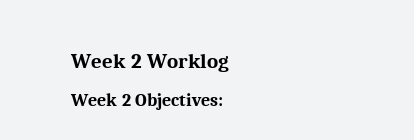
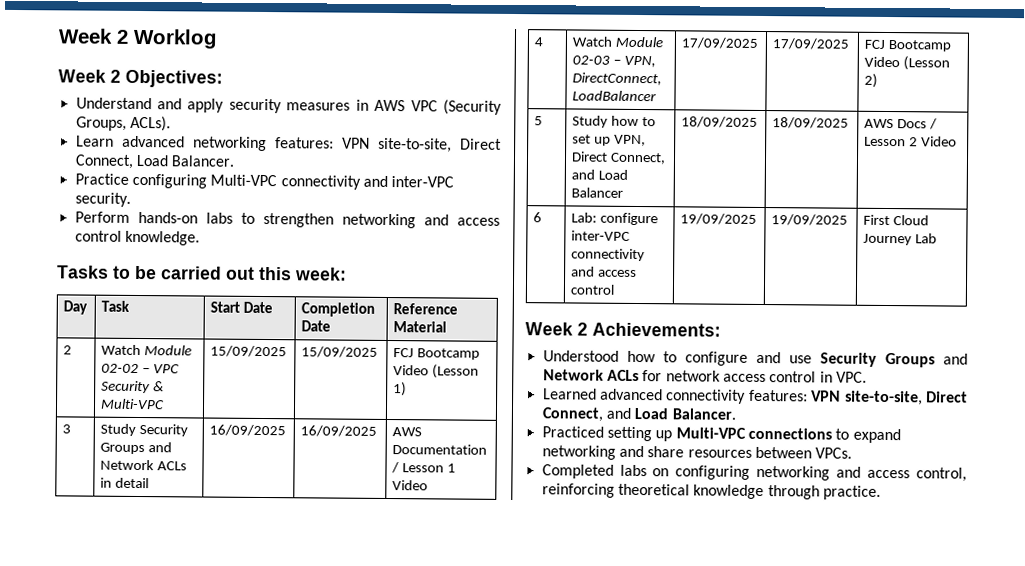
(224, 101) none -> [75,97,503,115] [75,115,171,132] [75,135,502,153] [74,154,236,169] [74,173,455,190] [74,192,131,207] [74,211,501,229] [74,230,200,246] [57,265,347,281] [63,300,89,315] [101,300,131,312] [210,301,274,314] [301,302,376,317] [301,320,332,332] [393,303,459,315] [393,321,448,333] [63,345,73,355] [101,344,193,356] [101,363,181,374] [101,380,165,394] [100,398,166,410] [210,345,288,358] [301,346,379,358] [393,348,481,360] [393,364,480,379] [393,382,408,397] [62,424,72,434] [100,423,189,437] [100,442,173,455] [100,459,188,471] [100,477,150,489] [209,424,287,437] [300,425,378,437] [392,427,423,437] [392,444,488,455] [391,462,457,474] [392,480,429,491] [534,37,544,47] [572,36,664,48] [572,55,657,68] [572,72,663,86] [572,90,658,102] [681,37,759,49] [772,38,850,50] [864,39,952,52] [864,56,951,71] [864,73,879,88] [534,116,544,126] [572,115,657,128] [572,134,647,147] [571,151,667,165] [571,169,629,180] [571,187,624,198] [681,116,759,128] [772,117,850,129] [864,118,938,130] [864,136,958,147] [533,212,543,223] [571,212,659,226] [571,230,631,241] [571,248,646,262] [571,266,638,277] [570,284,615,295] [680,213,758,225] [771,214,849,226] [863,214,930,226] [863,233,938,246] [525,322,721,337] [542,350,968,368] [542,369,867,383] [542,388,968,406] [541,407,736,422] [541,426,901,444] [541,445,853,460] [541,464,967,482] [541,483,881,500] // Understand and apply security measures in AWS VPC (Security Groups, ACLs). // Learn advanced networking features: VPN site-to-site, Direct Connect, Load Balancer. // Practice configuring Multi-VPC connectivity and inter-VPC security. // Perform hands-on labs to strengthen networking and access control knowledge. // Tasks to be carried out this week: // Day | Task | Start Date | Completion Date | Reference Material // 2 | Watch Module 02-02 – VPC Security & Multi-VPC | 15/09/2025 | 15/09/2025 | FCJ Bootcamp Video (Lesson 1) // 3 | Study Security Groups and Network ACLs in detail | 16/09/2025 | 16/09/2025 | AWS Documentation / Lesson 1 Video // 4 | Watch Module 02-03 – VPN, DirectConnect, LoadBalancer | 17/09/2025 | 17/09/2025 | FCJ Bootcamp Video (Lesson 2) // 5 | Study how to set up VPN, Direct Connect, and Load Balancer | 18/09/2025 | 18/09/2025 | AWS Docs / Lesson 2 Video // 6 | Lab: configure inter-VPC connectivity and access control | 19/09/2025 | 19/09/2025 | First Cloud Journey Lab // Week 2 Achievements: // Understood how to configure and use Security Groups and Network ACLs for network access control in VPC. // Learned advanced connectivity features: VPN site-to-site, Direct Connect, and Load Balancer. // Practiced setting up Multi-VPC connections to expand networking and share resources between VPCs. // Completed labs on configuring networking and access control, reinforcing theoretical knowledge through practice.

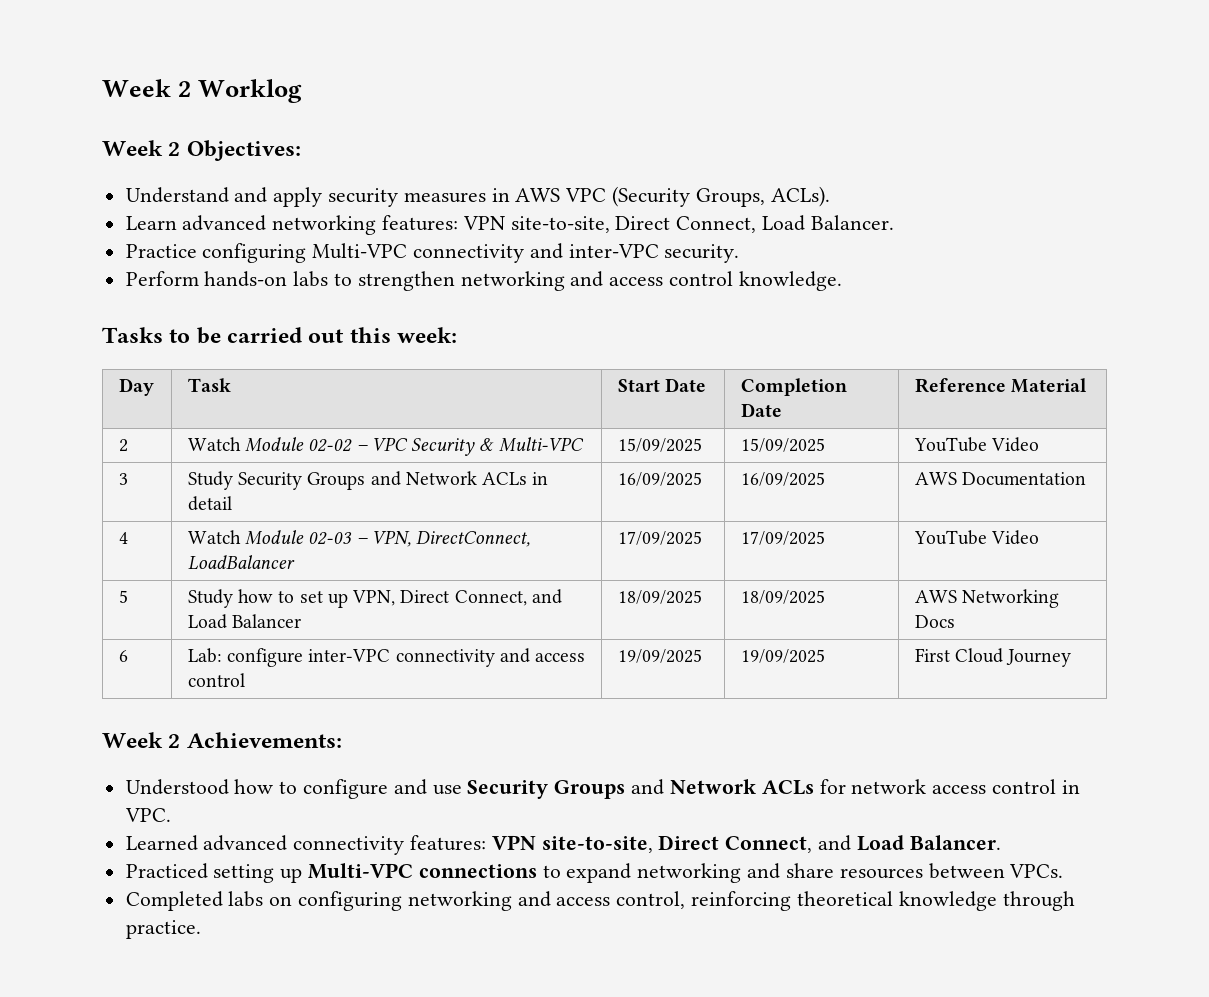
[393,348,481,360] [393,364,480,379] [393,382,408,397] FCJ Bootcamp Video (Lesson 1) -> [913,437,1040,452] YouTube Video
[391,462,457,474] [392,480,429,491] / Lesson 1 Video -> (1087, 479) none
[864,39,952,52] [864,56,951,71] [864,73,879,88] FCJ Bootcamp Video (Lesson 2) -> [913,530,1040,545] YouTube Video
(895, 123) none -> [962,589,1060,608] Networking
[929,118,938,130] [864,136,958,147] / Lesson 2 Video -> (955, 621) none
[915,233,938,244] Lab -> (1072, 658) none

